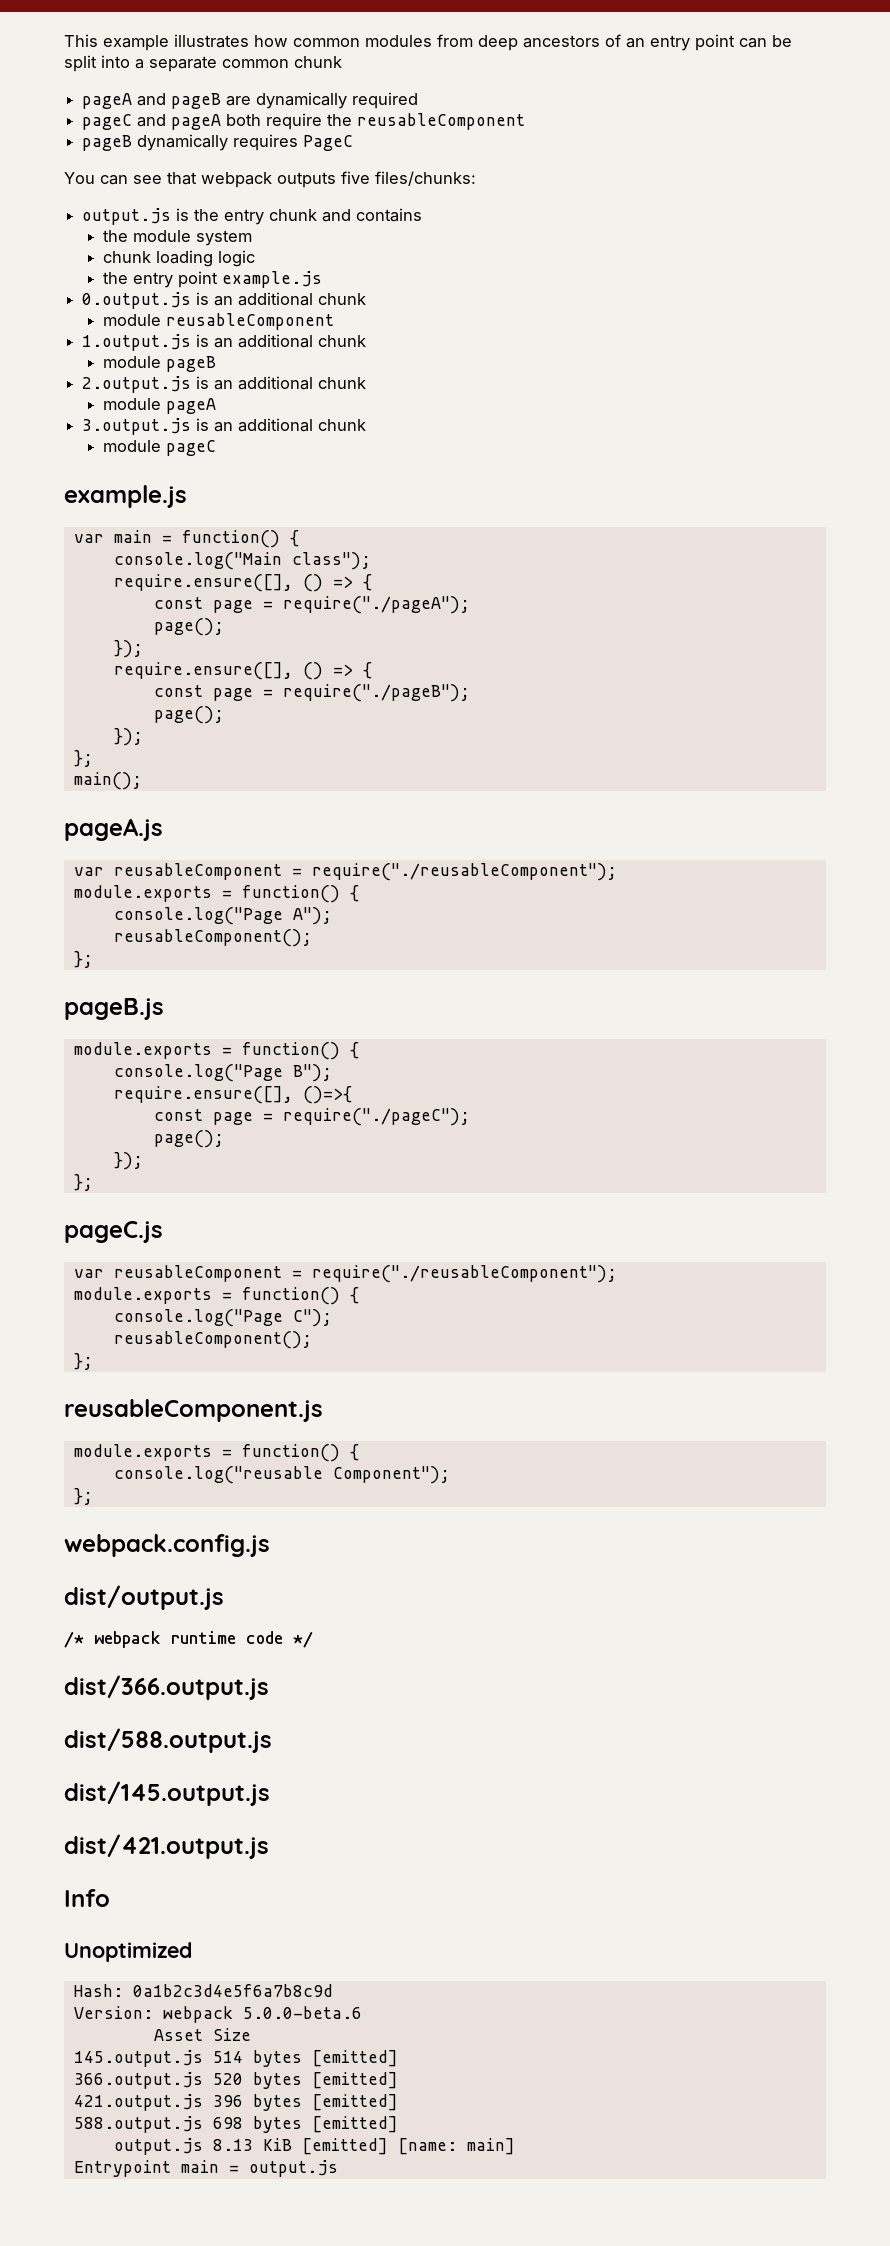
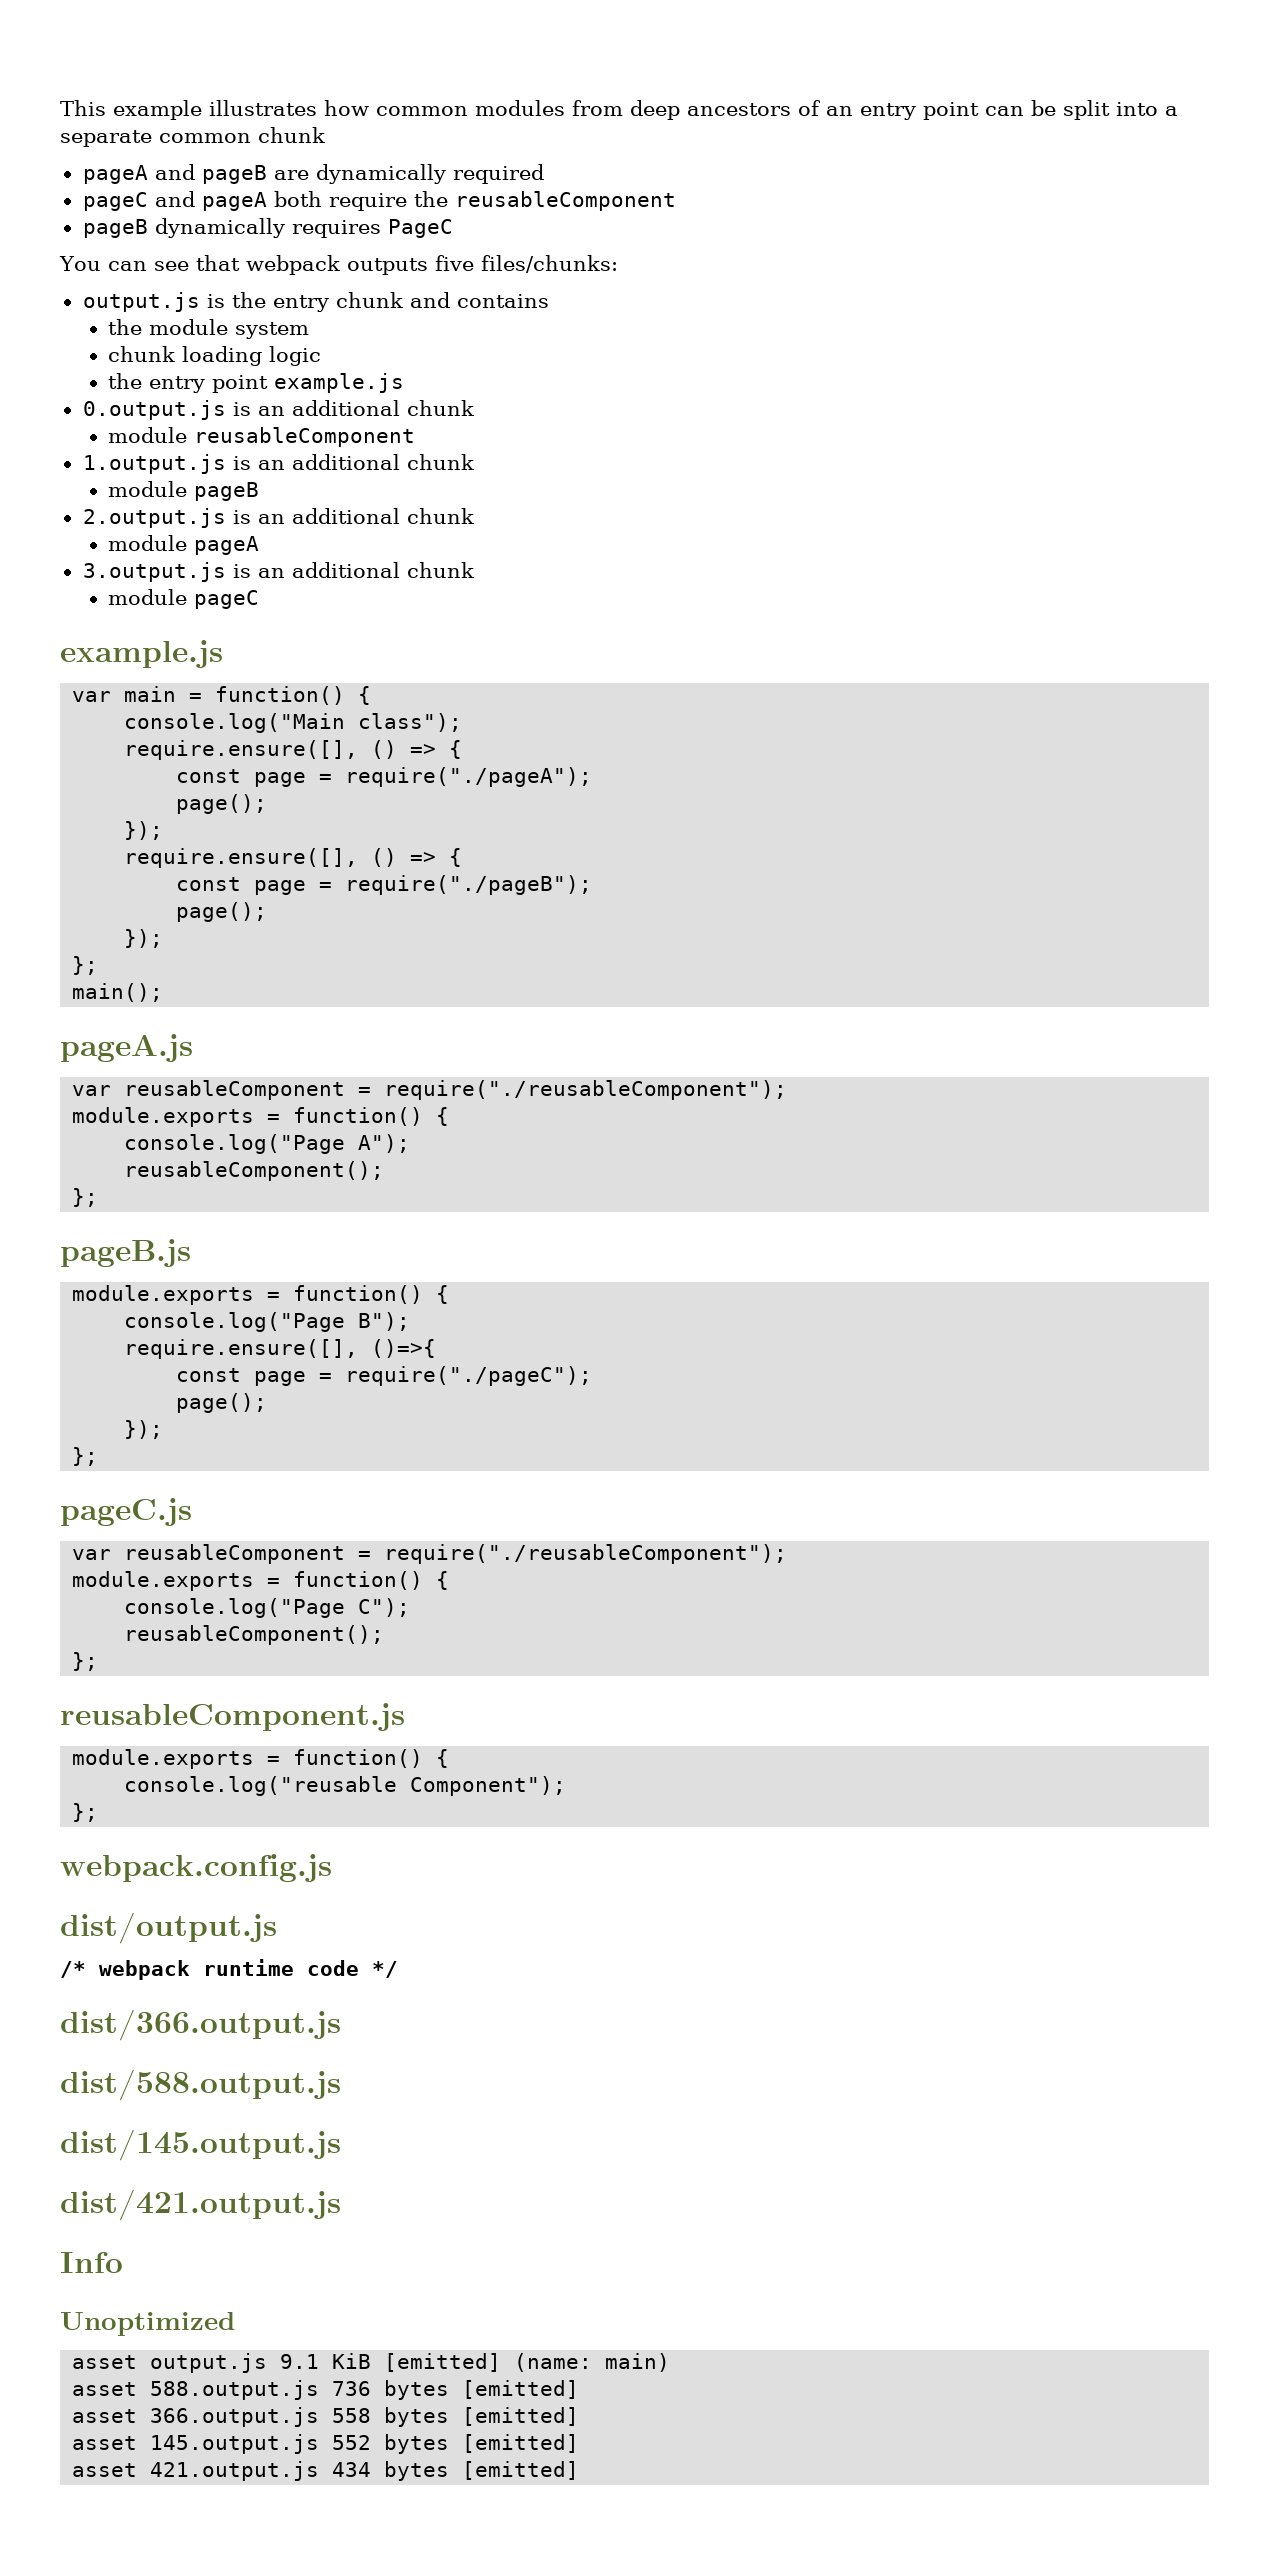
[73,1984,333,1997] [73,2006,362,2023] [153,2028,251,2041] [73,2050,398,2067] [73,2072,398,2089] [73,2094,398,2111] [73,2116,398,2133] [113,2138,515,2155] [73,2160,338,2177] Hash: 0a1b2c3d4e5f6a7b8c9d // Version: webpack 5.0.0-beta.6 // Asset Size // 145.output.js 514 bytes [emitted] // 366.output.js 520 bytes [emitted] // 421.output.js 396 bytes [emitted] // 588.output.js 698 bytes [emitted] // output.js 8.13 KiB [emitted] [name: main] // Entrypoint main = output.js -> [72,2353,671,2373] [72,2380,580,2400] [72,2407,580,2427] [72,2434,580,2454] [72,2461,580,2481] asset output.js 9.1 KiB [emitted] (name: main) // asset 588.output.js 736 bytes [emitted] // asset 366.output.js 558 bytes [emitted] // asset 145.output.js 552 bytes [emitted] // asset 421.output.js 434 bytes [emitted]

